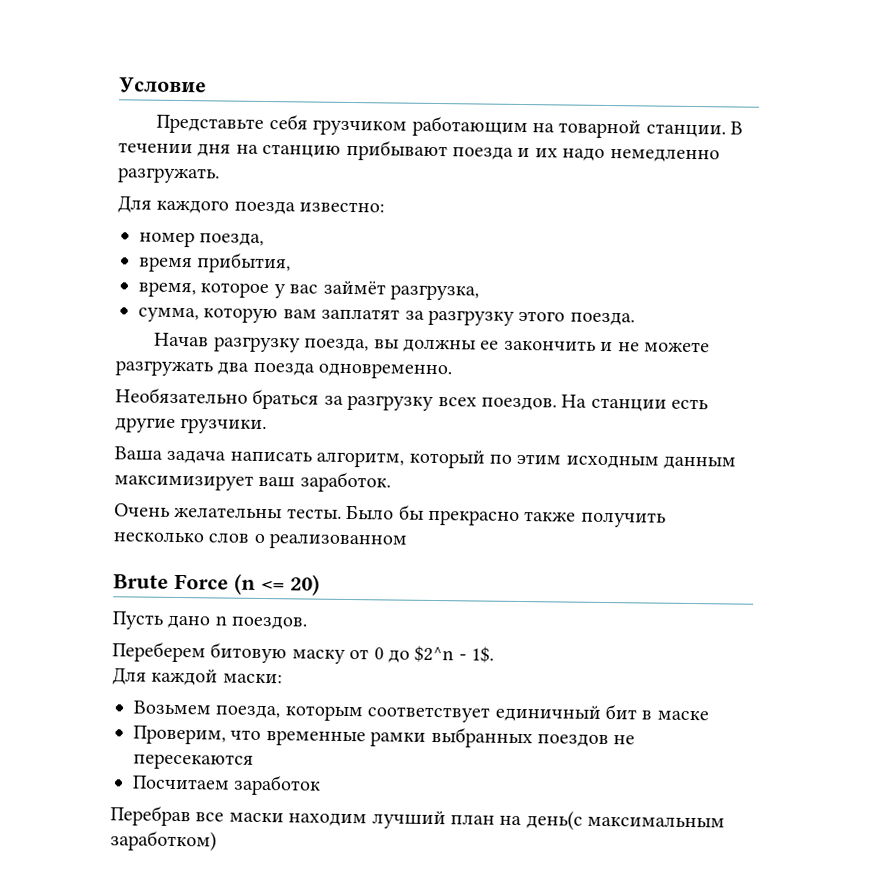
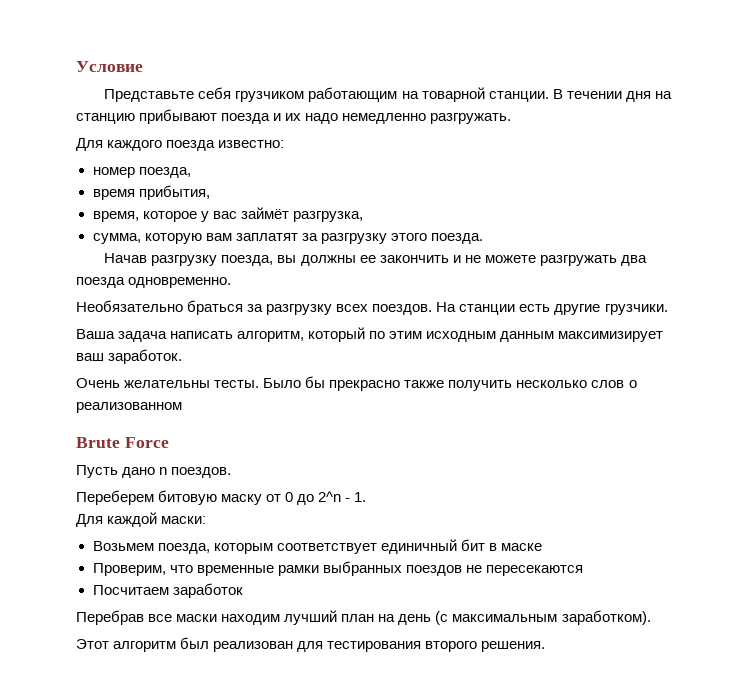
[234,573,320,596] (n <= 20) -> (169, 442) none
[414,645,495,663] $2^n - 1$. -> [318,491,367,502] 2^n - 1.
[525,810,726,831] [110,830,217,852] день(с максимальным заработком) -> [398,610,651,625] [76,637,546,652] день (с максимальным заработком). // Этот алгоритм был реализован для тестирования второго решения.

